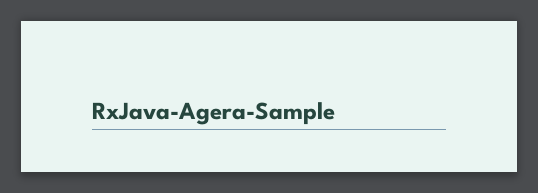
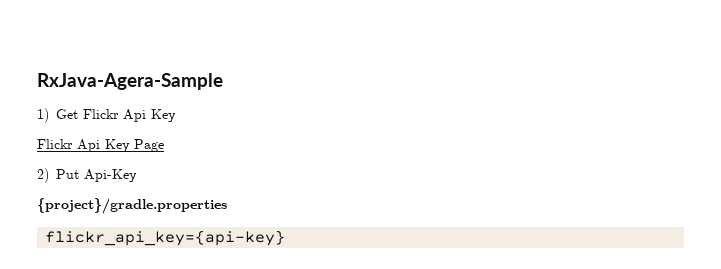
(335, 113) none -> [37,108,176,123] [37,139,164,152] [37,168,137,183] [37,198,227,214] [45,230,286,246] // 1) Get Flickr Api Key // Flickr Api Key Page // 2) Put Api-Key // {project}/gradle.properties // flickr_api_key={api-key}

